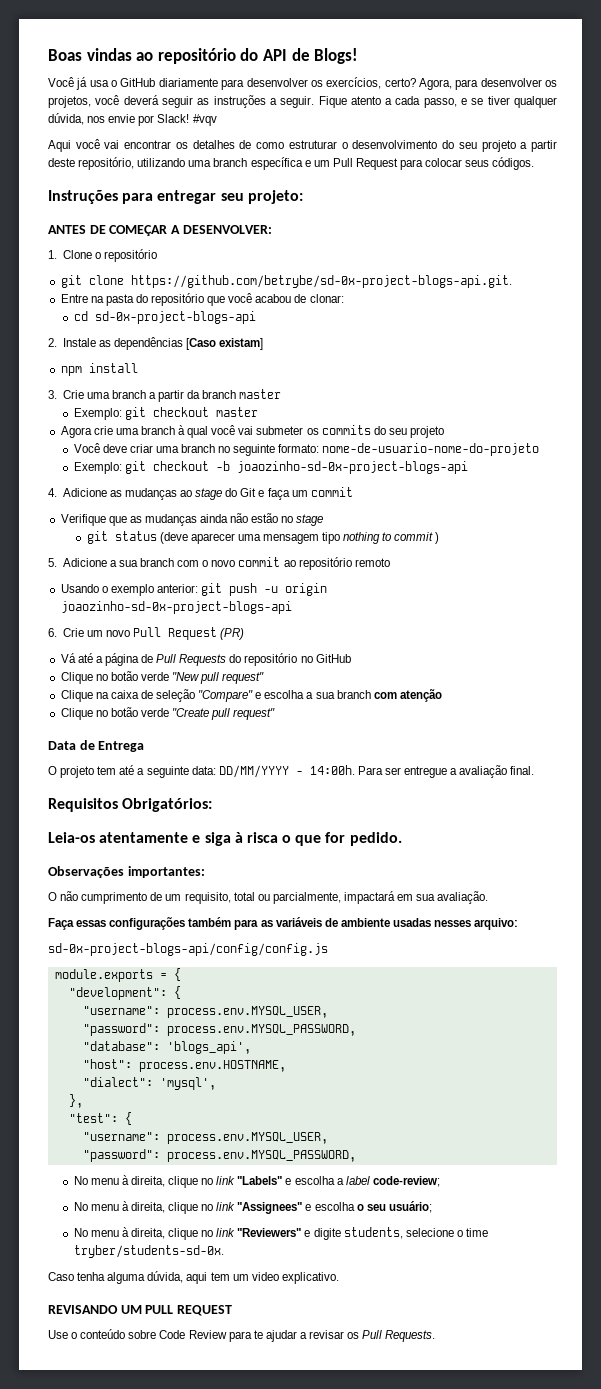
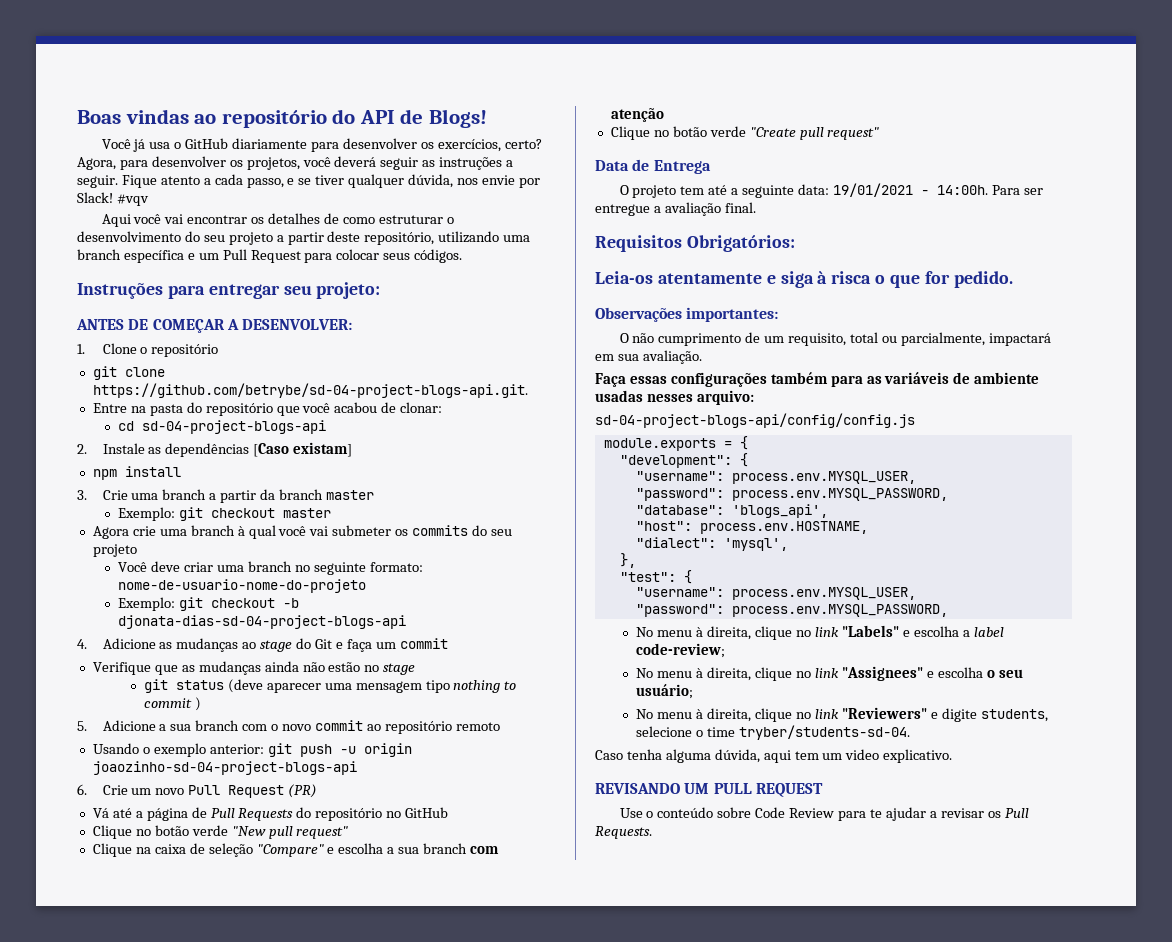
[130,275,512,288] https://github.com/betrybe/sd-0x-project-blogs-api.git. -> [92,383,528,398] https://github.com/betrybe/sd-04-project-blogs-api.git.
[94,311,256,324] sd-0x-project-blogs-api -> [142,420,327,434] sd-04-project-blogs-api
[236,461,468,474] joaozinho-sd-0x-project-blogs-api -> [118,615,407,629] djonata-dias-sd-04-project-blogs-api
[60,601,292,614] joaozinho-sd-0x-project-blogs-api -> [92,761,357,775] joaozinho-sd-04-project-blogs-api
[218,765,289,778] DD/MM/YYYY -> [832,183,913,197] 19/01/2021
[48,943,328,956] sd-0x-project-blogs-api/config/config.js -> [595,413,915,428] sd-04-project-blogs-api/config/config.js
[73,1245,224,1258] tryber/students-sd-0x. -> [739,725,911,740] tryber/students-sd-04.

